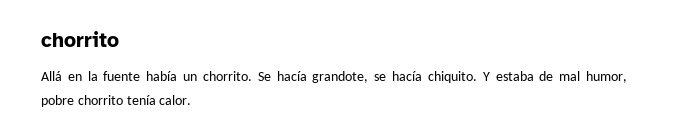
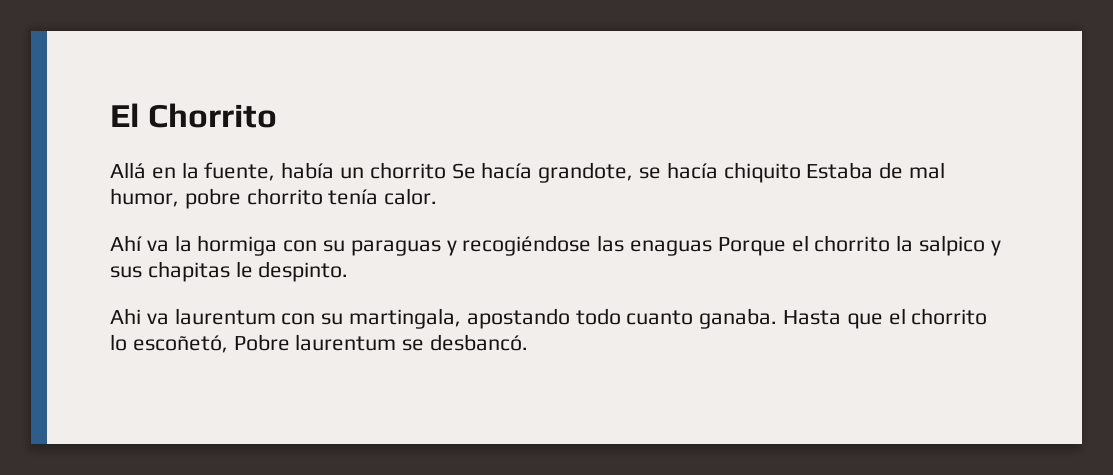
[41,31,119,47] chorrito -> [110,103,278,128] El Chorrito
[103,71,141,81] fuente -> [204,162,276,181] fuente,
[202,71,252,81] chorrito. -> [369,162,446,179] chorrito
[427,71,534,83] chiquito. Y estaba -> [723,162,874,183] chiquito Estaba
(192, 100) none -> [110,235,1001,256] [110,261,349,282] [110,308,988,329] [110,334,529,353] // Ahí va la hormiga con su paraguas y recogiéndose las enaguas Porque el chorrito la salpico y sus chapitas le despinto. // Ahi va laurentum con su martingala, apostando todo cuanto ganaba. Hasta que el chorrito lo escoñetó, Pobre laurentum se desbancó.

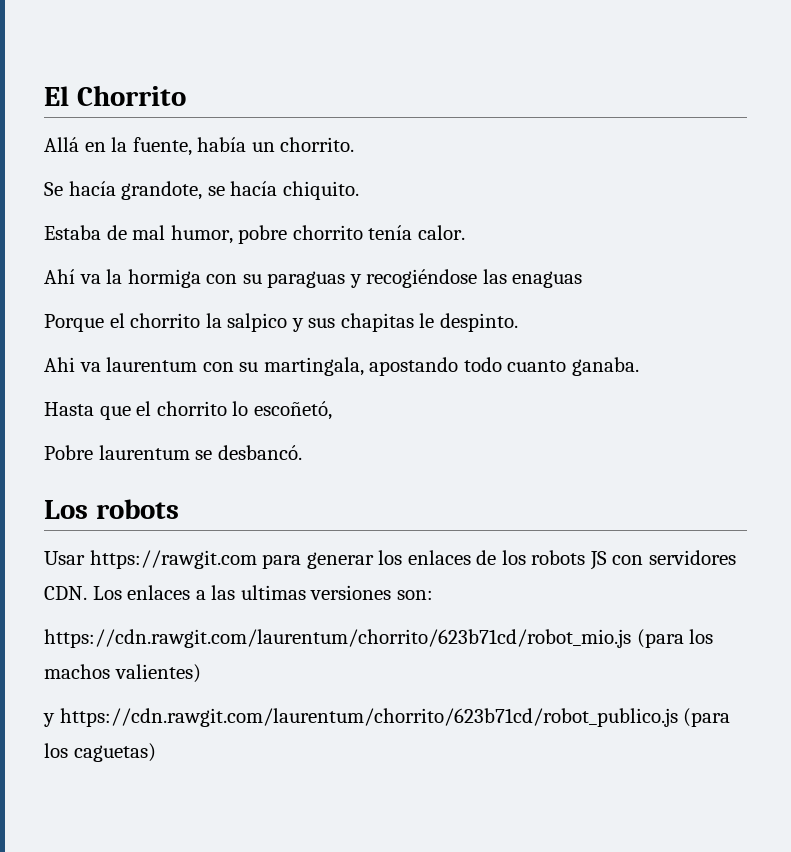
[369,162,446,179] chorrito -> [280,137,355,152] chorrito. //
[723,162,801,183] chiquito -> [282,181,359,200] chiquito. //
(713, 248) none -> (583, 279) //
(778, 318) none -> (639, 366) //
(228, 344) none -> (332, 410) //
(529, 342) none -> [44,499,179,519] [44,550,736,570] [44,585,433,600] [44,629,714,648] [44,664,201,683] [43,708,731,727] [44,743,156,762] // Los robots // Usar https://rawgit.com para generar los enlaces de los robots JS con servidores CDN. Los enlaces a las ultimas versiones son: // https://cdn.rawgit.com/laurentum/chorrito/623b71cd/robot_mio.js (para los machos valientes) // y https://cdn.rawgit.com/laurentum/chorrito/623b71cd/robot_publico.js (para los caguetas)

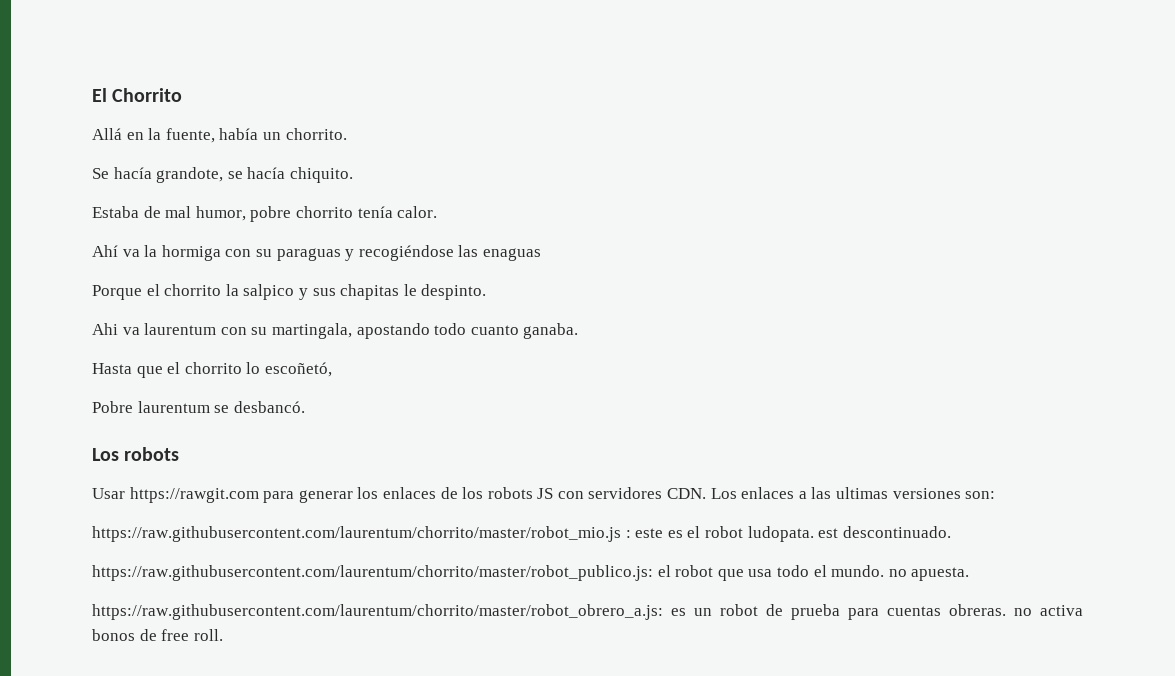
[44,629,714,648] [44,664,201,683] [43,708,731,727] [44,743,156,762] https://cdn.rawgit.com/laurentum/chorrito/623b71cd/robot_mio.js (para los machos valientes) // y https://cdn.rawgit.com/laurentum/chorrito/623b71cd/robot_publico.js (para los caguetas) -> [92,526,951,542] [92,565,970,581] [92,604,1083,620] [92,629,223,641] https://raw.githubusercontent.com/laurentum/chorrito/master/robot_mio.js : este es el robot ludopata. est descontinuado. // https://raw.githubusercontent.com/laurentum/chorrito/master/robot_publico.js: el robot que usa todo el mundo. no apuesta. // https://raw.githubusercontent.com/laurentum/chorrito/master/robot_obrero_a.js: es un robot de prueba para cuentas obreras. no activa bonos de free roll.

